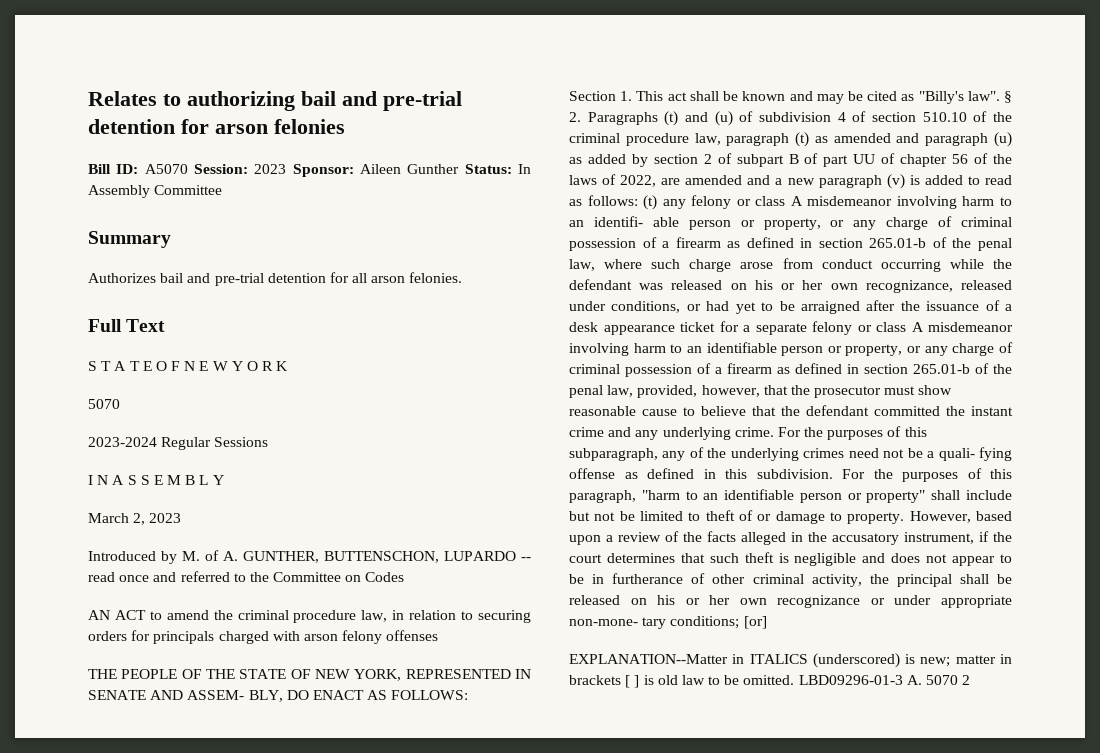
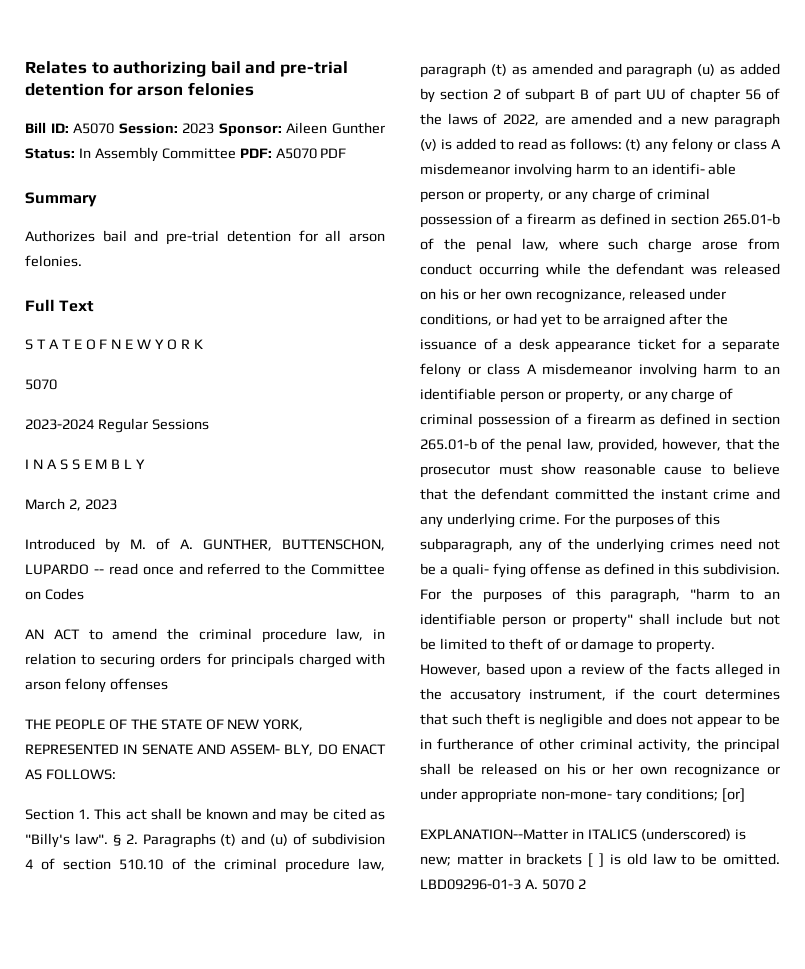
(223, 190) none -> [239,148,347,159] PDF: A5070 PDF

